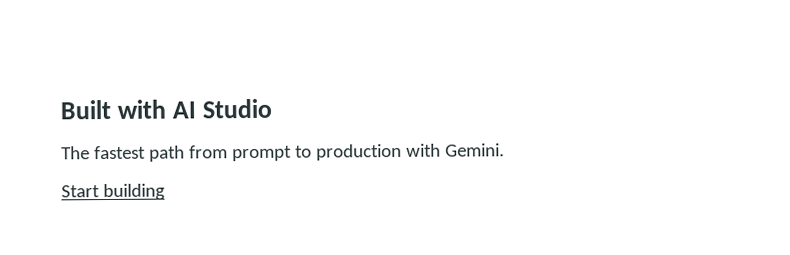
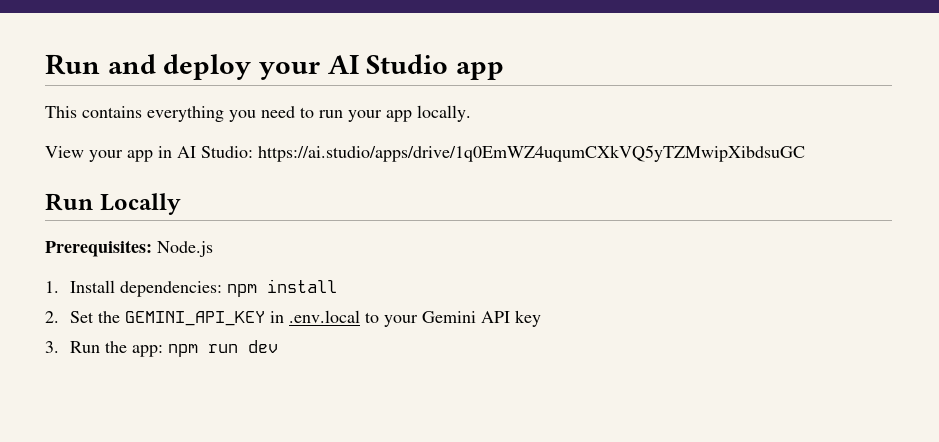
[60,98,273,120] [61,143,505,162] [61,183,165,201] Built with AI Studio // The fastest path from prompt to production with Gemini. // Start building -> [45,54,505,80] [45,105,471,122] [45,145,805,162] [45,193,181,215] [45,240,213,257] [45,279,337,297] [45,310,541,327] [45,340,278,357] Run and deploy your AI Studio app // This contains everything you need to run your app locally. // View your app in AI Studio: https://ai.studio/apps/drive/1q0EmWZ4uqumCXkVQ5yTZMwipXibdsuGC // Run Locally // Prerequisites: Node.js // 1. Install dependencies: npm install // 2. Set the GEMINI_API_KEY in .env.local to your Gemini API key // 3. Run the app: npm run dev

